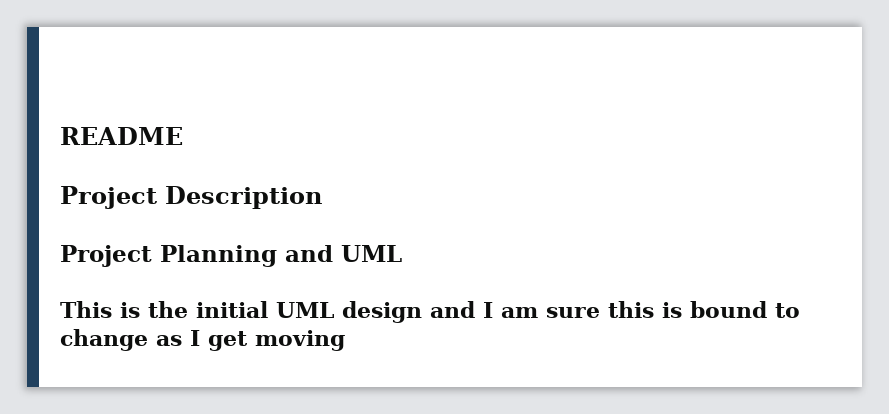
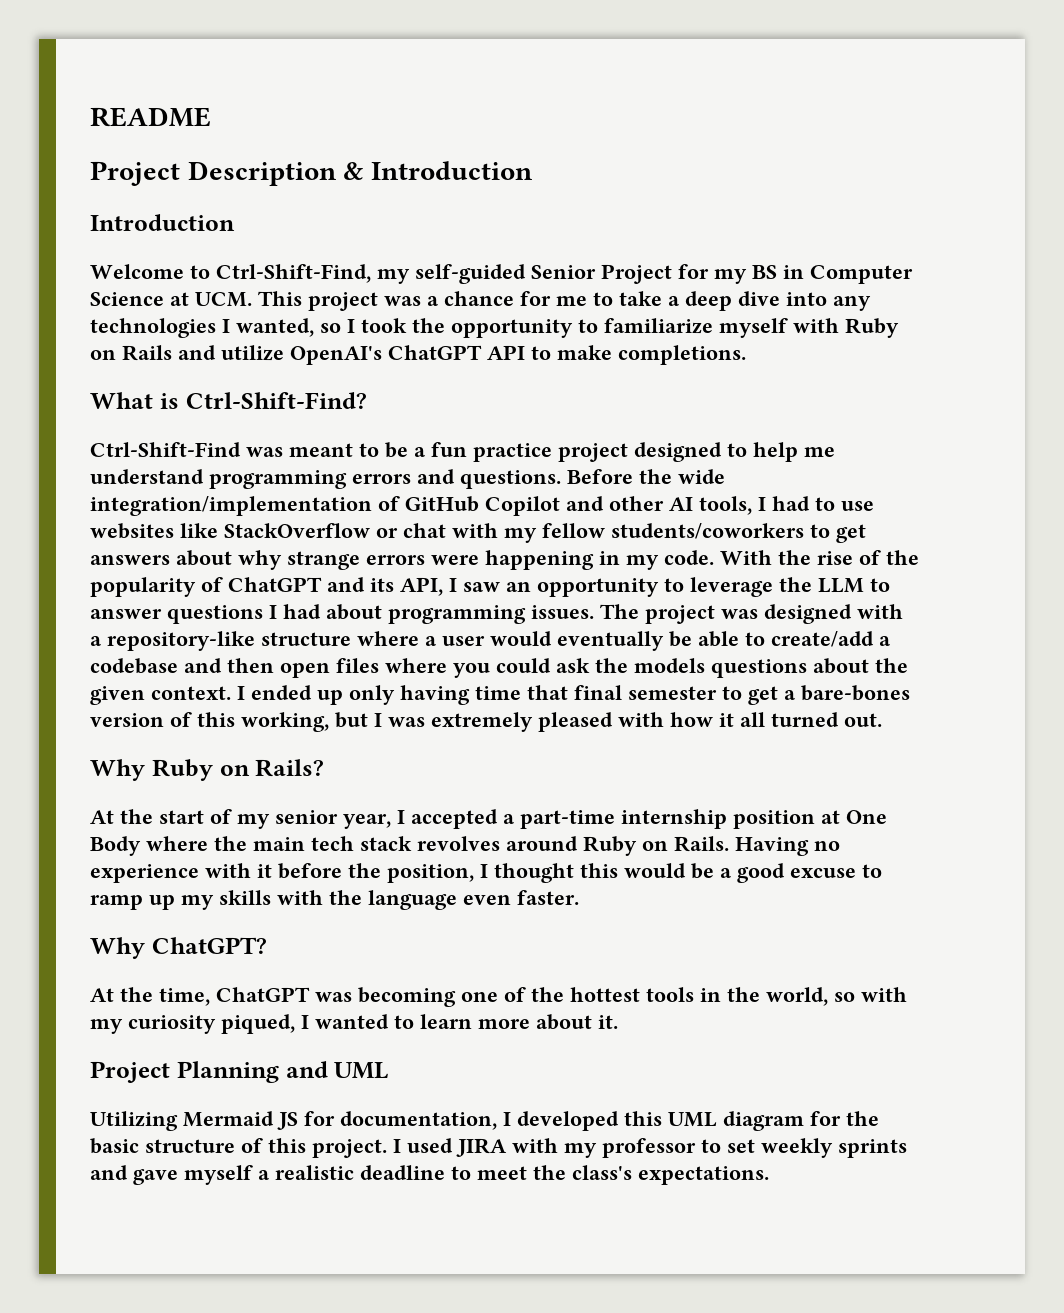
[60,245,402,267] [60,301,800,323] [60,329,345,351] // Project Planning and UML // This is the initial UML design and I am sure this is bound to change as I get moving -> [343,161,533,180] [90,214,235,231] [90,264,913,284] [90,291,871,311] [90,318,899,338] [90,345,746,365] [90,392,367,409] [90,442,835,462] [90,469,725,489] [90,496,874,516] [90,523,866,543] [90,550,919,570] [90,577,890,597] [90,604,903,624] [90,631,891,651] [90,658,908,678] [90,685,910,705] [90,712,882,732] [90,759,325,781] [90,809,887,829] [90,836,840,856] [90,863,882,883] [90,890,579,910] [90,937,267,959] [90,987,907,1007] [90,1014,618,1034] [90,1061,389,1083] [90,1111,879,1131] [90,1138,907,1158] [90,1165,769,1185] & Introduction // Introduction // Welcome to Ctrl-Shift-Find, my self-guided Senior Project for my BS in Computer Science at UCM. This project was a chance for me to take a deep dive into any technologies I wanted, so I took the opportunity to familiarize myself with Ruby on Rails and utilize OpenAI's ChatGPT API to make completions. // What is Ctrl-Shift-Find? // Ctrl-Shift-Find was meant to be a fun practice project designed to help me understand programming errors and questions. Before the wide integration/implementation of GitHub Copilot and other AI tools, I had to use websites like StackOverflow or chat with my fellow students/coworkers to get answers about why strange errors were happening in my code. With the rise of the popularity of ChatGPT and its API, I saw an opportunity to leverage the LLM to answer questions I had about programming issues. The project was designed with a repository-like structure where a user would eventually be able to create/add a codebase and then open files where you could ask the models questions about the given context. I ended up only having time that final semester to get a bare-bones version of this working, but I was extremely pleased with how it all turned out. // Why Ruby on Rails? // At the start of my senior year, I accepted a part-time internship position at One Body where the main tech stack revolves around Ruby on Rails. Having no experience with it before the position, I thought this would be a good excuse to ramp up my skills with the language even faster. // Why ChatGPT? // At the time, ChatGPT was becoming one of the hottest tools in the world, so with my curiosity piqued, I wanted to learn more about it. // Project Planning and UML // Utilizing Mermaid JS for documentation, I developed this UML diagram for the basic structure of this project. I used JIRA with my professor to set weekly sprints and gave myself a realistic deadline to meet the class's expectations.

